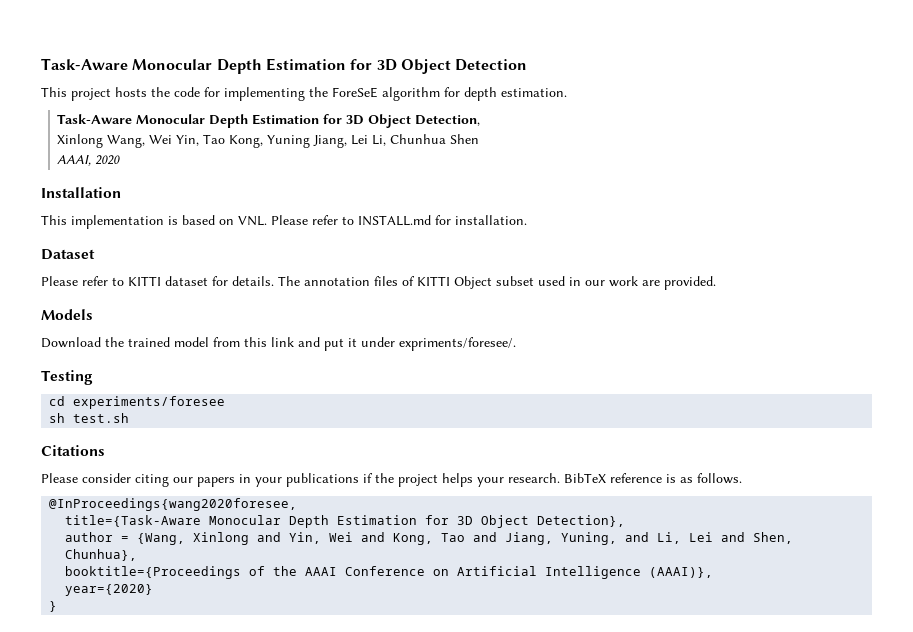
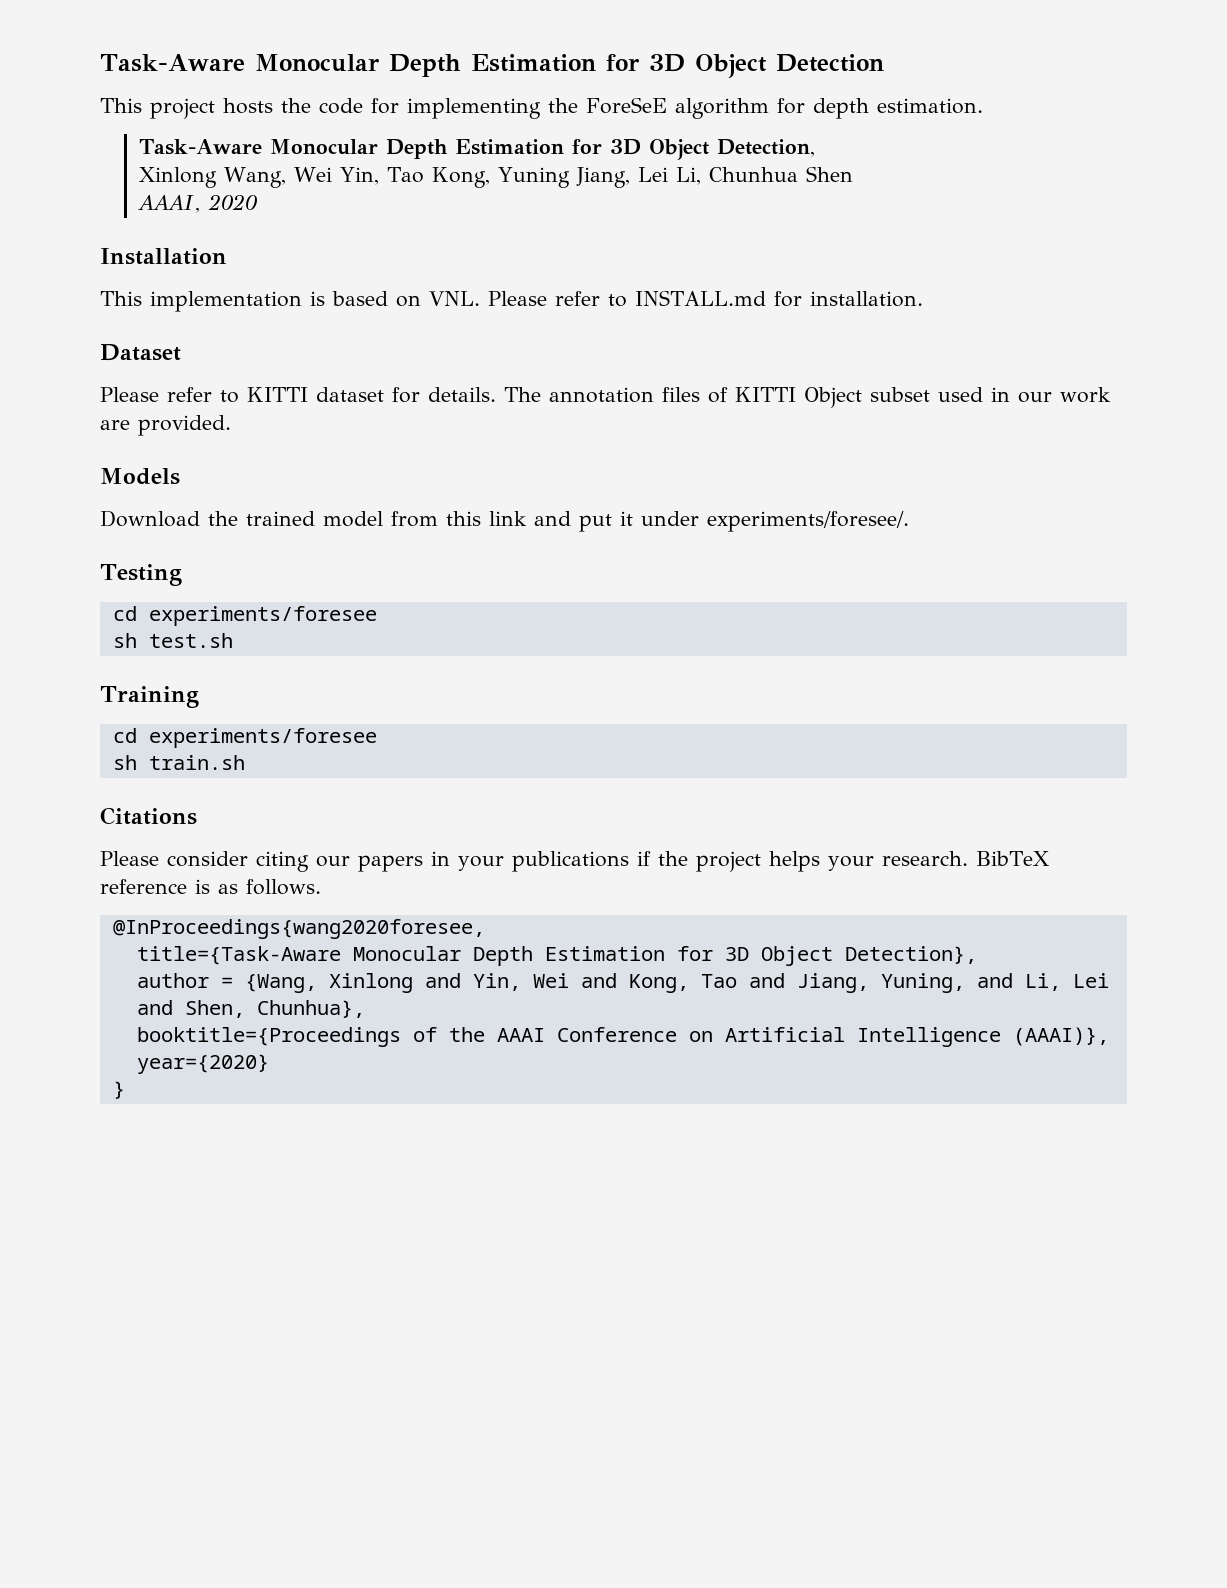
[399,337,516,351] expriments/foresee/. -> [707,511,909,532] experiments/foresee/.
(130, 418) none -> [100,686,199,708] [112,728,377,748] [112,755,245,770] // Training // cd experiments/foresee // sh train.sh

